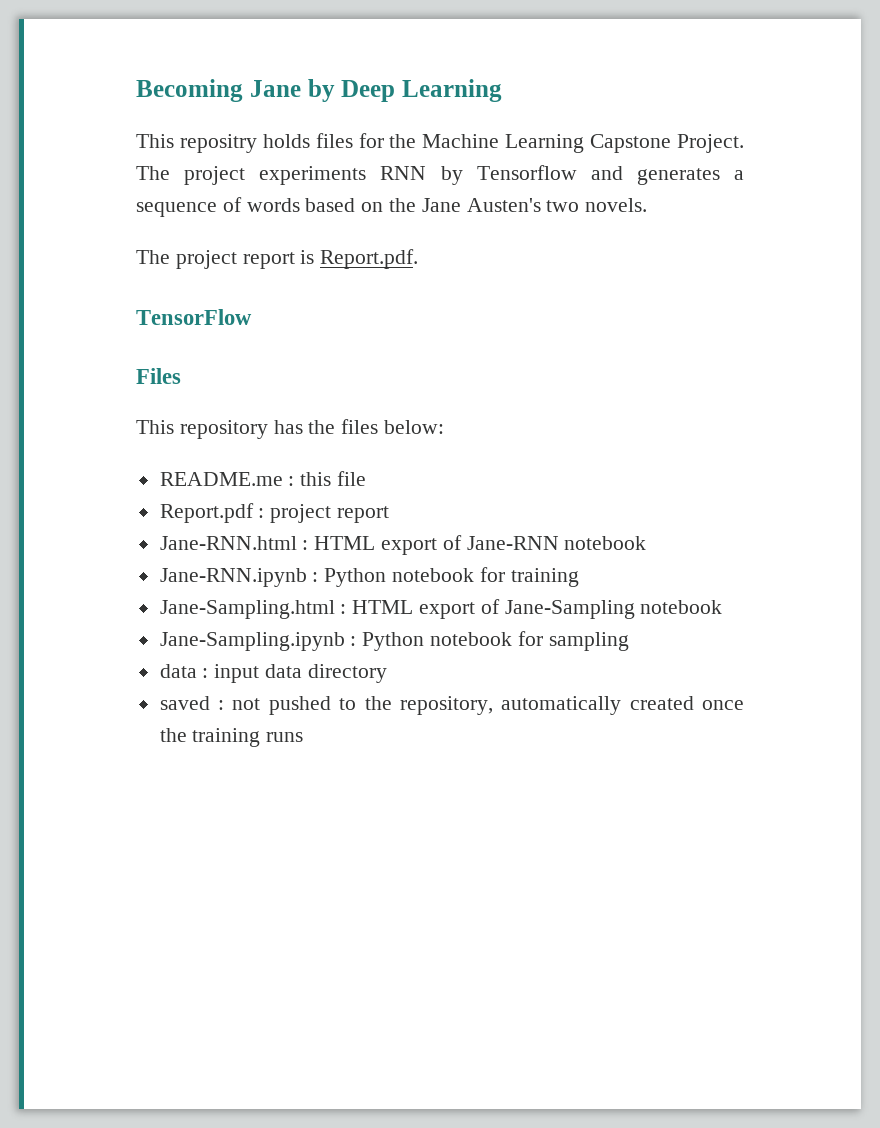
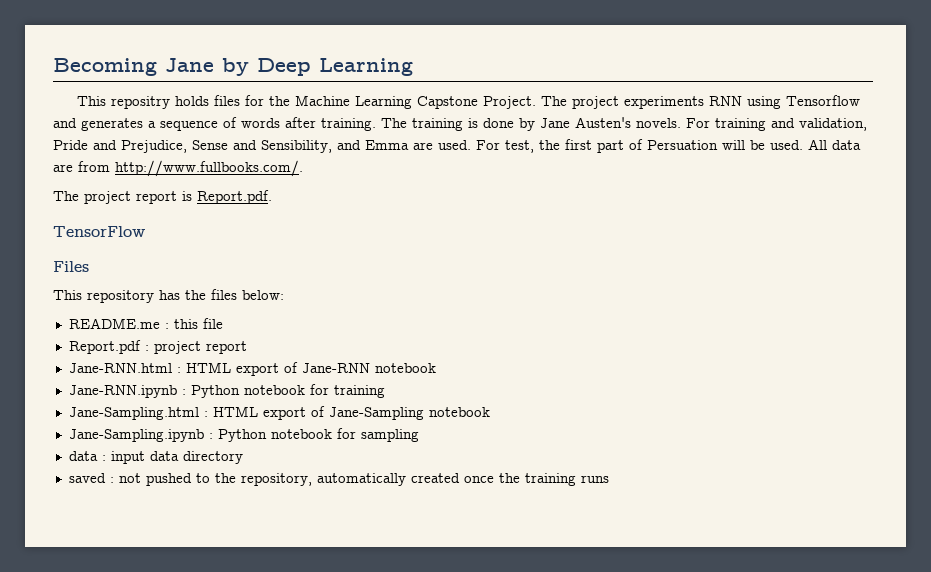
[440,166,463,185] by -> [747,96,782,109] using
[305,198,417,212] based on the -> [285,117,535,131] after training. The training is done by
[546,200,580,212] two -> (631, 122) none
(648, 205) none -> [686,118,867,131] [53,139,861,153] [53,160,303,177] For training and validation, Pride and Prejudice, Sense and Sensibility, and Emma are used. For test, the first part of Persuation will be used. All data are from http://www.fullbooks.com/.

